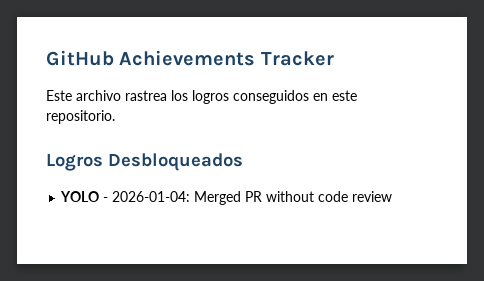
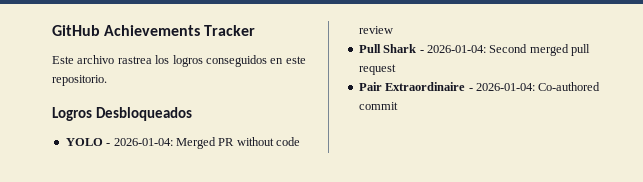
(393, 196) none -> [358,44,590,56] [358,64,396,75] [358,82,601,91] [358,102,398,110] // Pull Shark - 2026-01-04: Second merged pull request // Pair Extraordinaire - 2026-01-04: Co-authored commit

